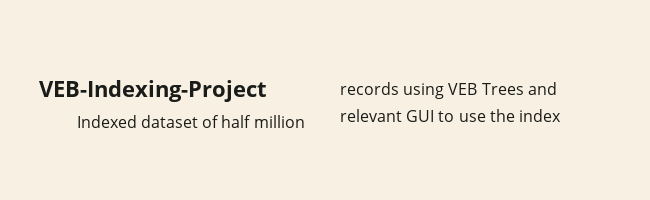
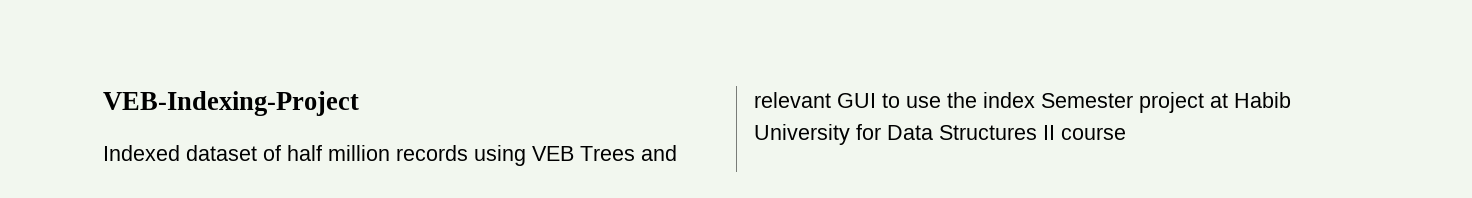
(561, 115) none -> [1041,92,1291,113] [754,124,1126,145] Semester project at Habib University for Data Structures II course

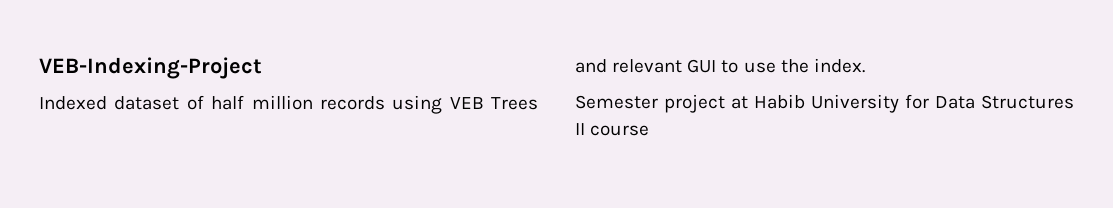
[983,92,1035,108] index -> [813,58,865,73] index. //

